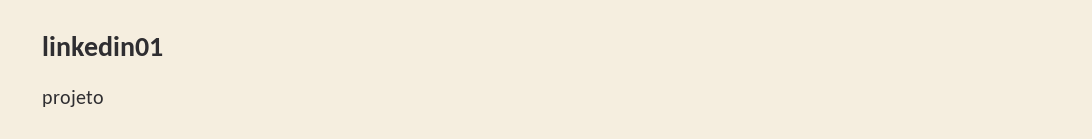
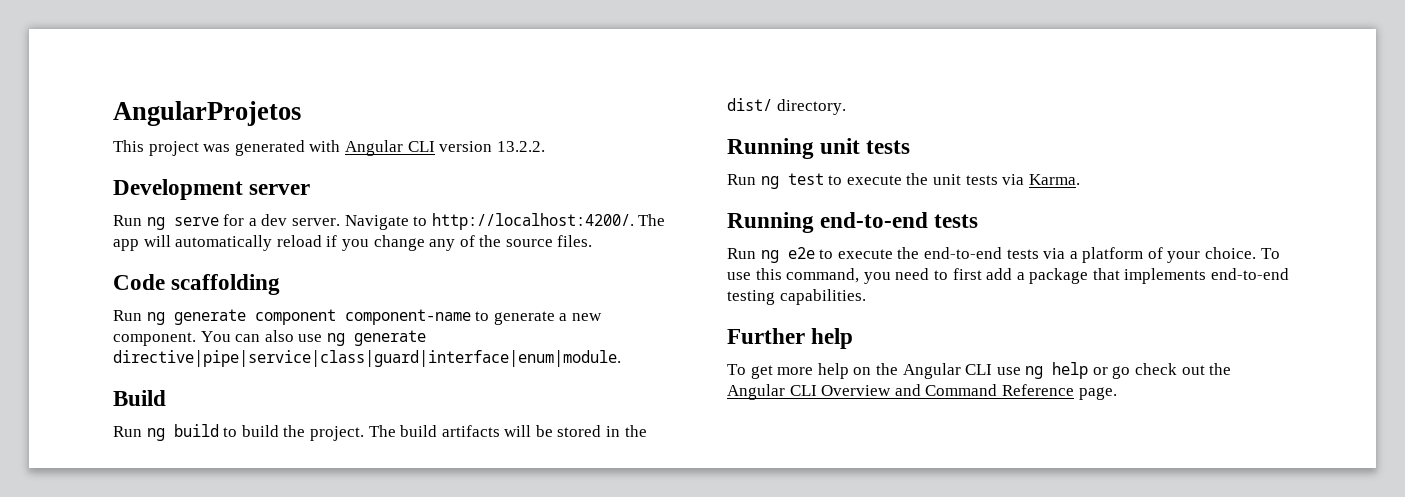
[42,36,163,56] [42,90,104,107] linkedin01 // projeto -> [113,101,301,126] [113,140,545,156] [113,179,311,200] [113,213,666,230] [113,235,593,251] [113,274,281,295] [113,309,602,325] [113,330,426,346] [113,350,621,367] [113,390,166,406] [113,424,647,441] [727,98,846,115] [727,138,911,159] [727,173,1080,189] [727,212,979,233] [727,247,1280,263] [727,268,1290,284] [727,289,866,305] [727,328,854,349] [727,362,1232,379] [727,384,1117,400] AngularProjetos // This project was generated with Angular CLI version 13.2.2. // Development server // Run ng serve for a dev server. Navigate to http://localhost:4200/. The app will automatically reload if you change any of the source files. // Code scaffolding // Run ng generate component component-name to generate a new component. You can also use ng generate directive|pipe|service|class|guard|interface|enum|module. // Build // Run ng build to build the project. The build artifacts will be stored in the dist/ directory. // Running unit tests // Run ng test to execute the unit tests via Karma. // Running end-to-end tests // Run ng e2e to execute the end-to-end tests via a platform of your choice. To use this command, you need to first add a package that implements end-to-end testing capabilities. // Further help // To get more help on the Angular CLI use ng help or go check out the Angular CLI Overview and Command Reference page.

